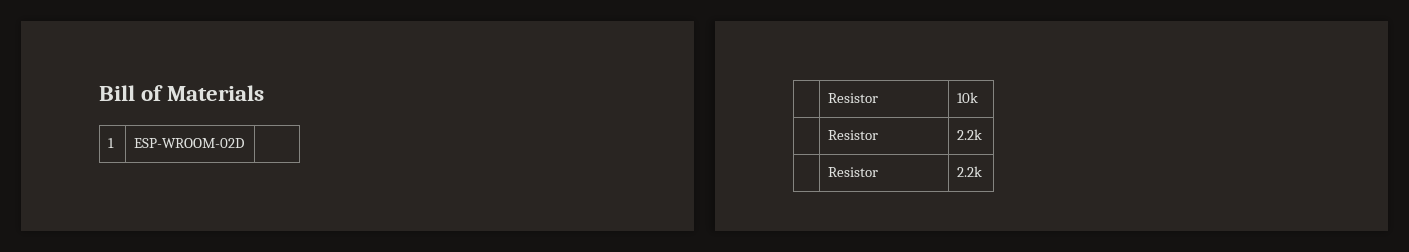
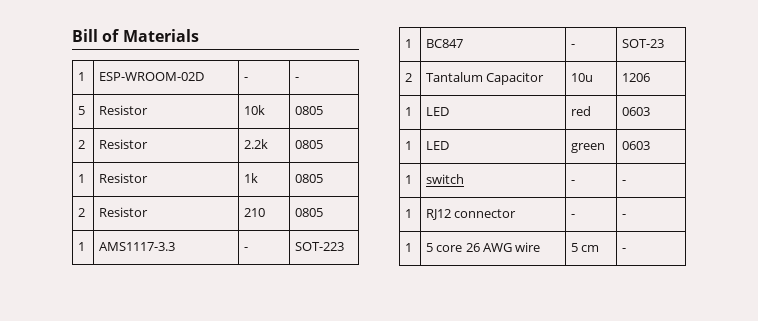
(245, 143) // -> [243,77,248,81] [294,77,299,81] [77,106,85,115] - | - // 5
[828,130,879,140] [957,129,983,140] [828,167,879,177] [957,166,983,177] // | Resistor | 2.2k // | Resistor | 2.2k -> [294,106,323,115] [77,140,85,149] [98,139,148,149] [243,139,268,149] [294,140,323,149] [77,174,85,183] [98,173,148,183] [243,173,258,183] [294,174,323,183] [77,208,85,217] [98,207,148,217] [243,208,265,217] [294,208,323,217] [77,242,85,251] [98,242,175,251] [243,247,248,251] [294,242,344,251] [404,39,412,48] [425,39,463,48] [570,44,575,48] [621,39,664,48] [404,73,412,82] [425,72,545,85] [570,73,593,82] [621,73,650,82] [404,107,412,116] [425,107,449,116] [570,106,591,116] [621,107,650,116] [404,141,412,150] [425,141,449,150] [570,143,605,153] [621,141,650,150] [404,175,412,184] [425,174,464,184] [570,180,575,184] [621,180,626,184] [404,209,412,218] [425,209,517,220] [570,214,575,218] [621,214,626,218] [404,243,412,252] [425,242,541,252] [570,243,600,252] [621,248,626,252] | 0805 // 2 | Resistor | 2.2k | 0805 // 1 | Resistor | 1k | 0805 // 2 | Resistor | 210 | 0805 // 1 | AMS1117-3.3 | - | SOT-223 // 1 | BC847 | - | SOT-23 // 2 | Tantalum Capacitor | 10u | 1206 // 1 | LED | red | 0603 // 1 | LED | green | 0603 // 1 | switch | - | - // 1 | RJ12 connector | - | - // 1 | 5 core 26 AWG wire | 5 cm | -

